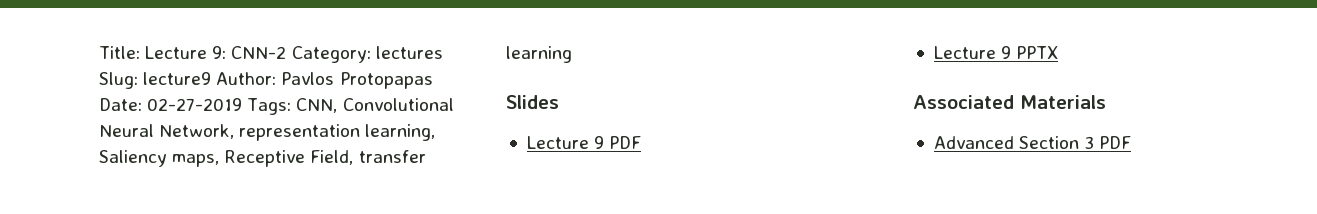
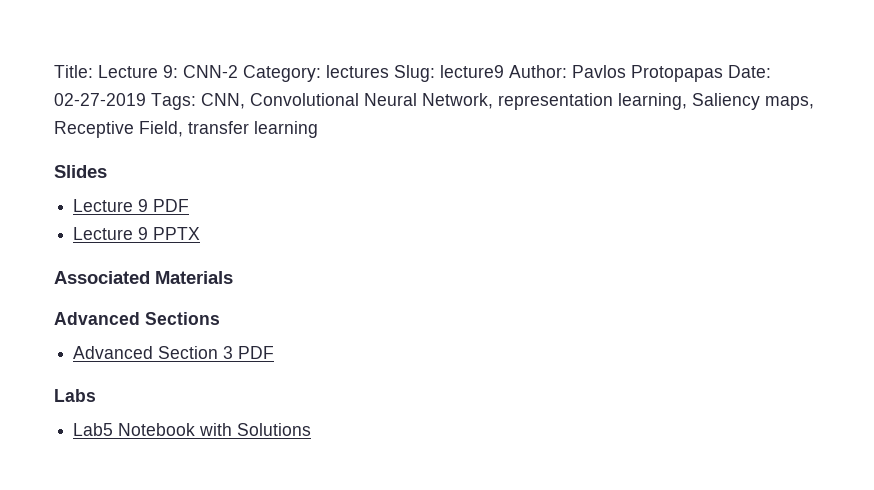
(1106, 102) none -> [54,312,220,325] // Advanced Sections
(1132, 142) none -> [54,389,96,402] [73,423,312,436] // Labs // Lab5 Notebook with Solutions

